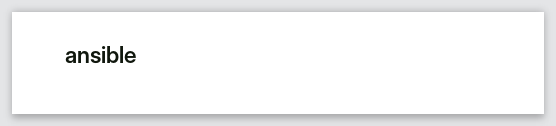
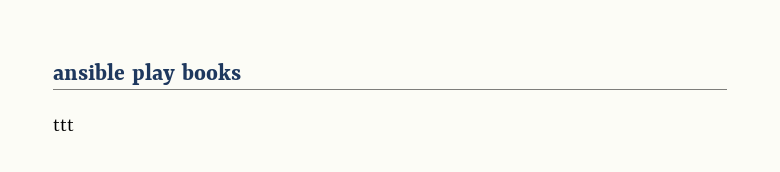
(136, 55) none -> [131,63,241,85] [53,119,74,131] play books // ttt

